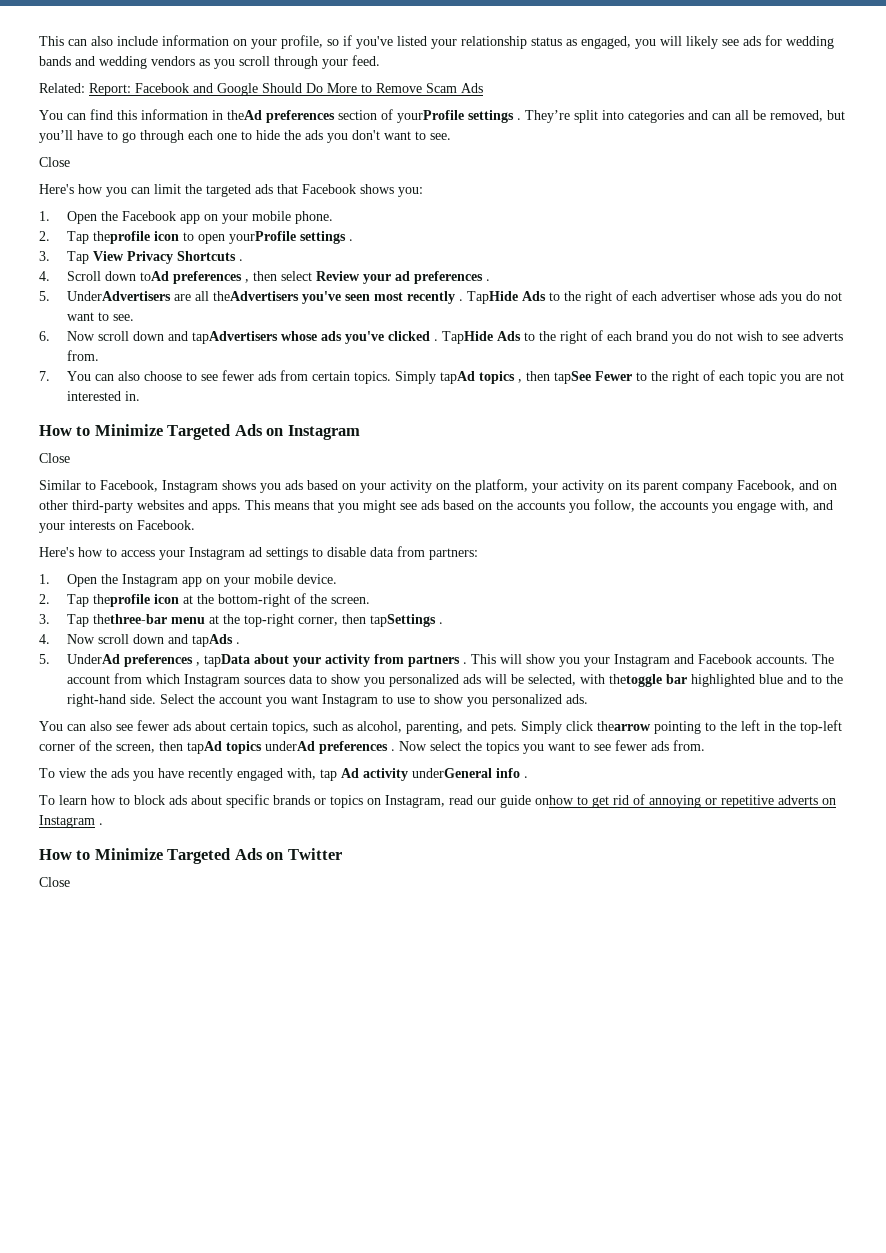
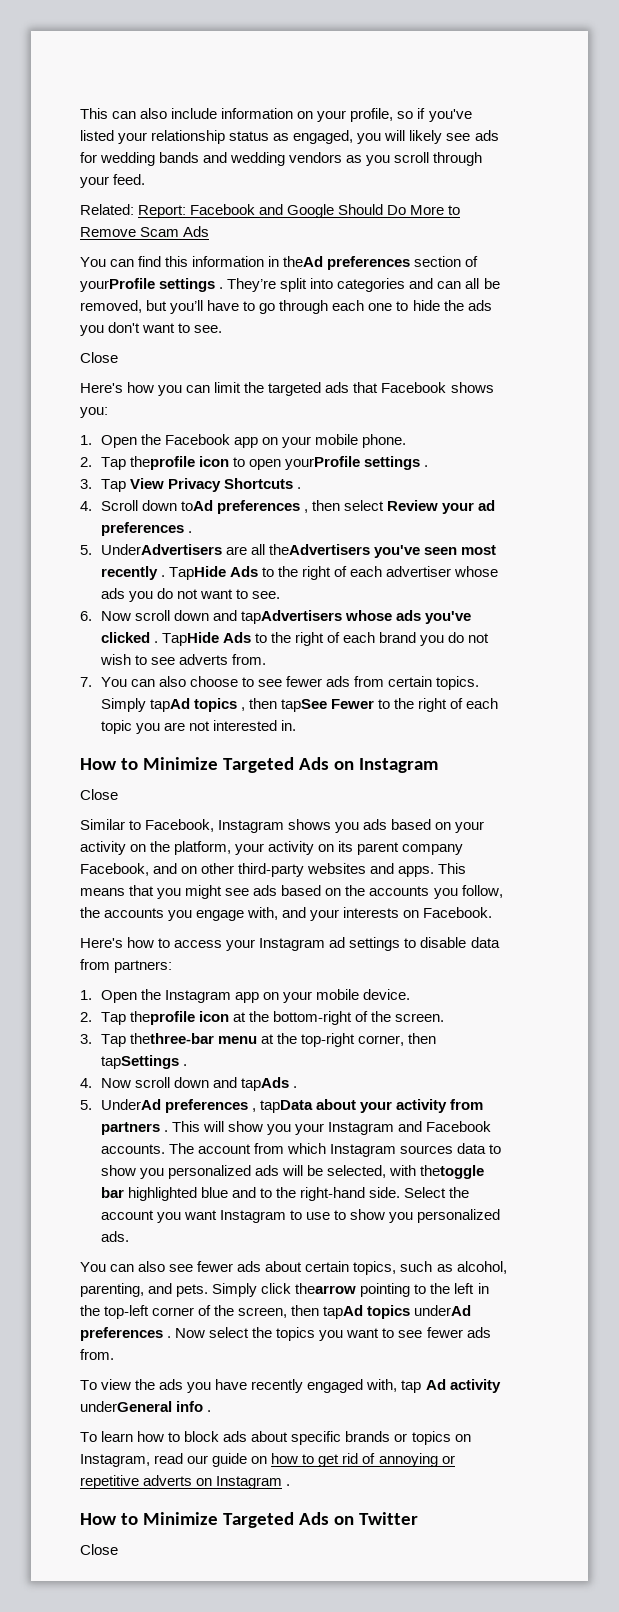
[535,795,574,805] onhow -> [251,1453,299,1464] on how

